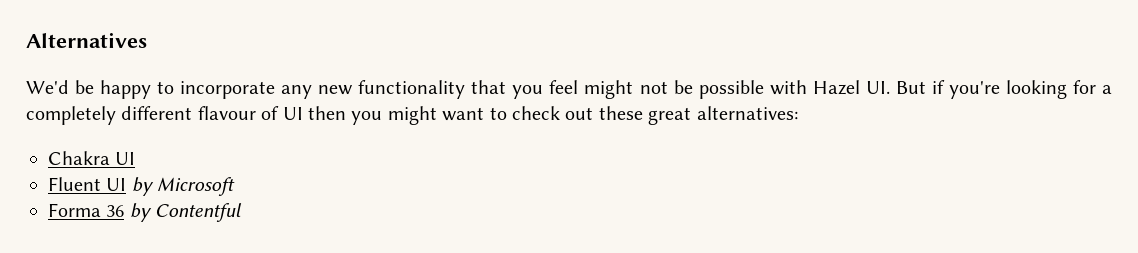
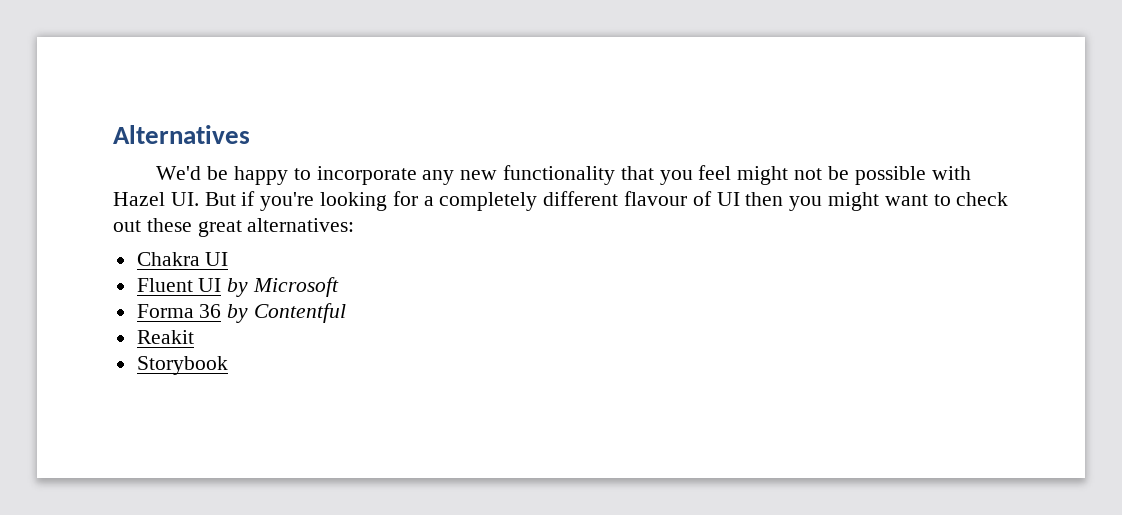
(243, 212) none -> [136,330,194,344] [136,356,228,375] // Reakit // Storybook

